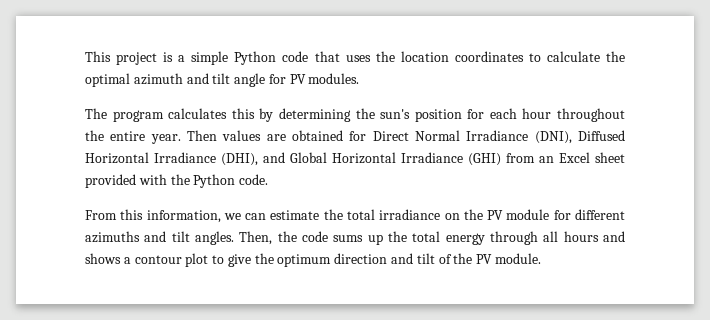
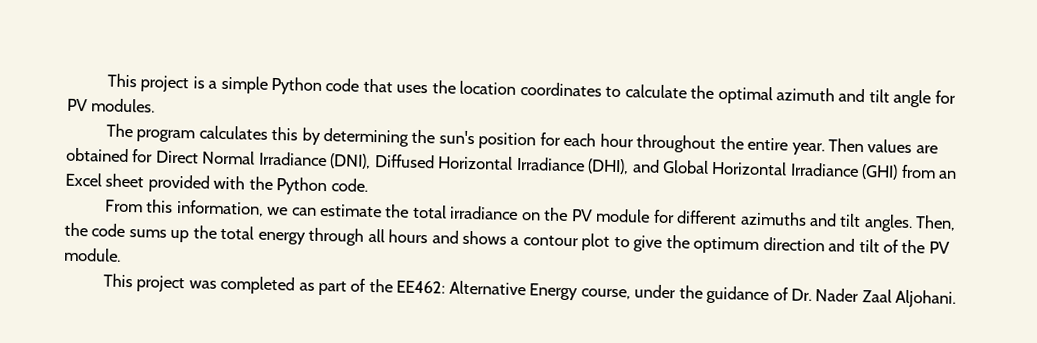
(541, 258) none -> [102,273,957,308] // This project was completed as part of the EE462: Alternative Energy course, under the guidance of Dr. Nader Zaal Aljohani.

